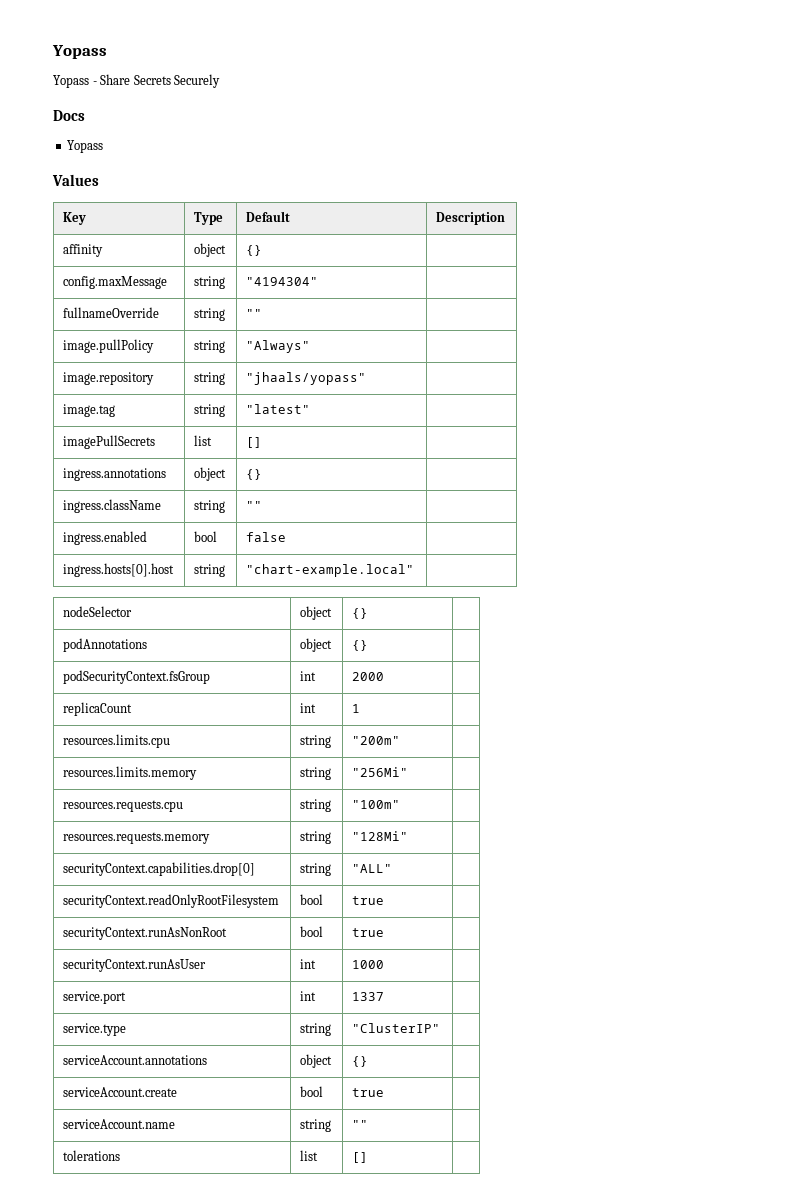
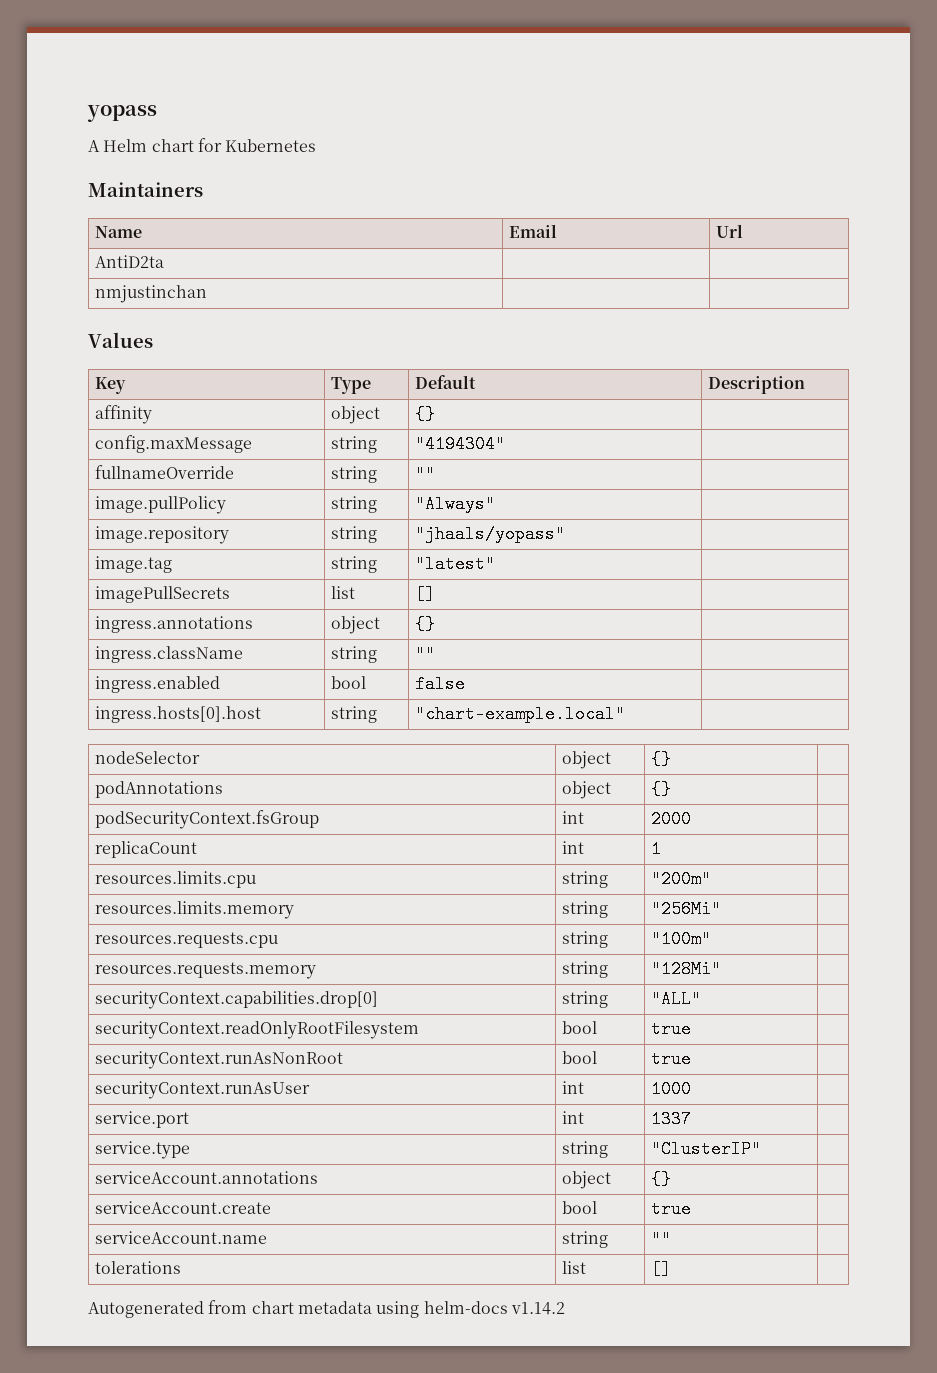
[52,45,107,59] [53,74,221,88] [53,110,85,121] [67,140,104,153] Yopass // Yopass - Share Secrets Securely // Docs // Yopass -> [87,105,157,122] [88,138,317,152] [88,182,203,197] [95,226,143,238] [509,224,558,238] [716,224,744,238] [95,255,165,268] [95,285,208,303] yopass // A Helm chart for Kubernetes // Maintainers // Name | Email | Url // AntiD2ta | | // nmjustinchan | |
(369, 1157) none -> [88,1300,565,1318] // Autogenerated from chart metadata using helm-docs v1.14.2

